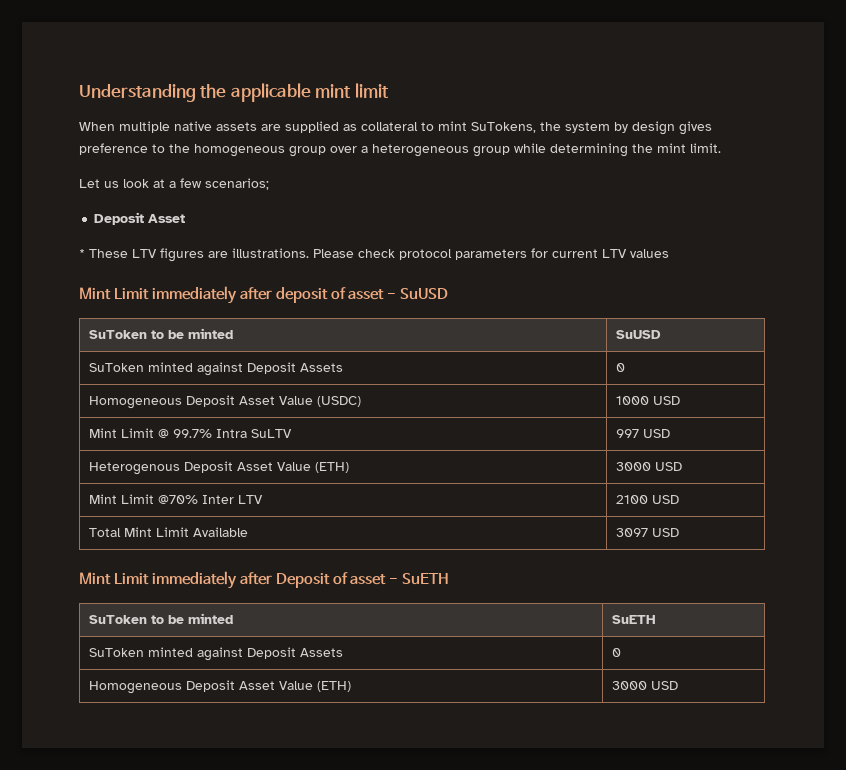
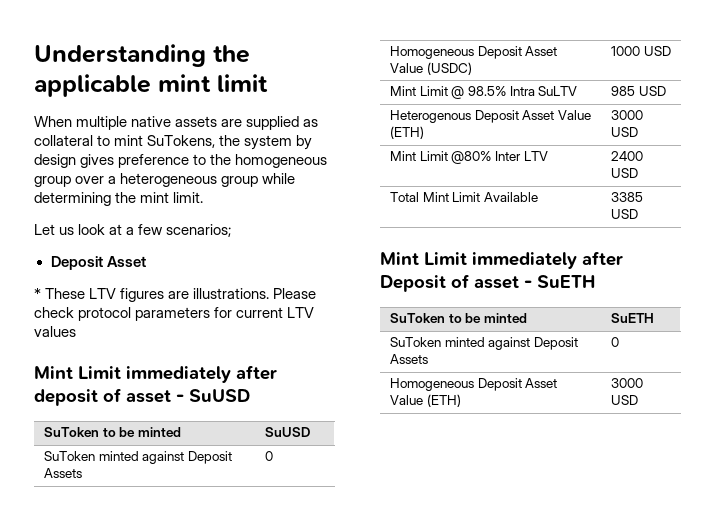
[173,429,213,438] 99.7% -> [467,86,506,96] 98.5%
[616,429,640,438] 997 -> [610,86,635,96] 985
[158,495,199,504] @70% -> [451,151,492,164] @80%
[616,495,649,504] 2100 -> [610,151,643,161] 2400
[616,528,649,537] 3097 -> [610,192,643,202] 3385

